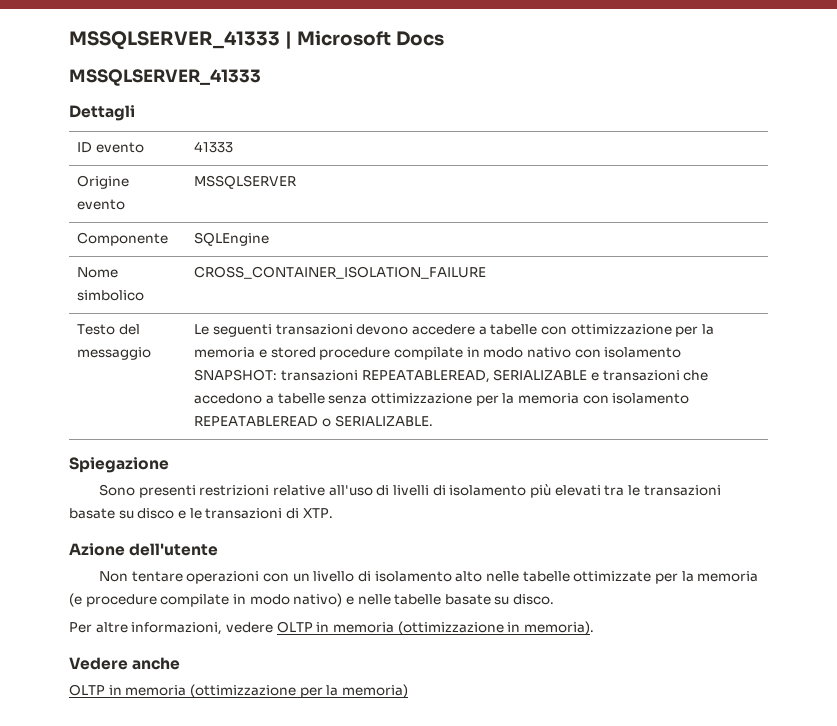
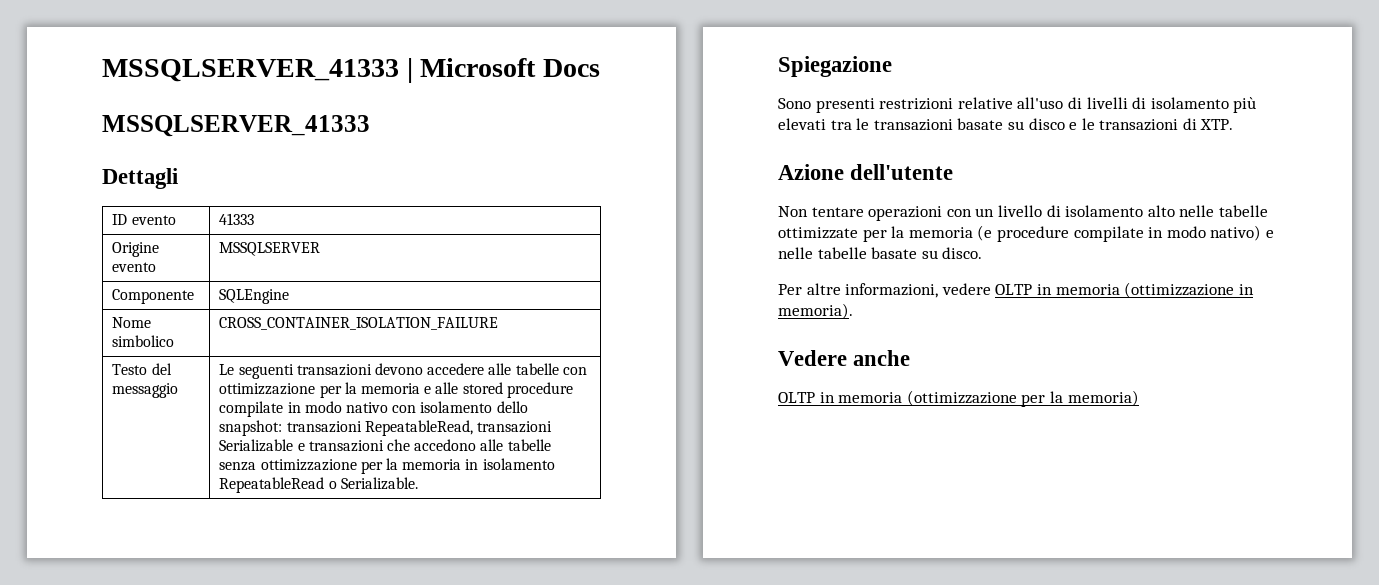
[478,326,487,335] a -> [488,363,512,375] alle
(268, 353) none -> [435,382,459,394] alle
[194,369,588,383] SNAPSHOT: transazioni REPEATABLEREAD, SERIALIZABLE -> [496,401,528,413] [219,420,553,436] [219,439,294,452] dello snapshot: transazioni RepeatableRead, transazioni Serializable
[266,395,275,404] a -> [480,439,504,451] alle
[582,393,690,404] [194,415,433,427] con isolamento REPEATABLEREAD o SERIALIZABLE. -> [465,458,555,470] [219,477,418,493] in isolamento RepeatableRead o Serializable.

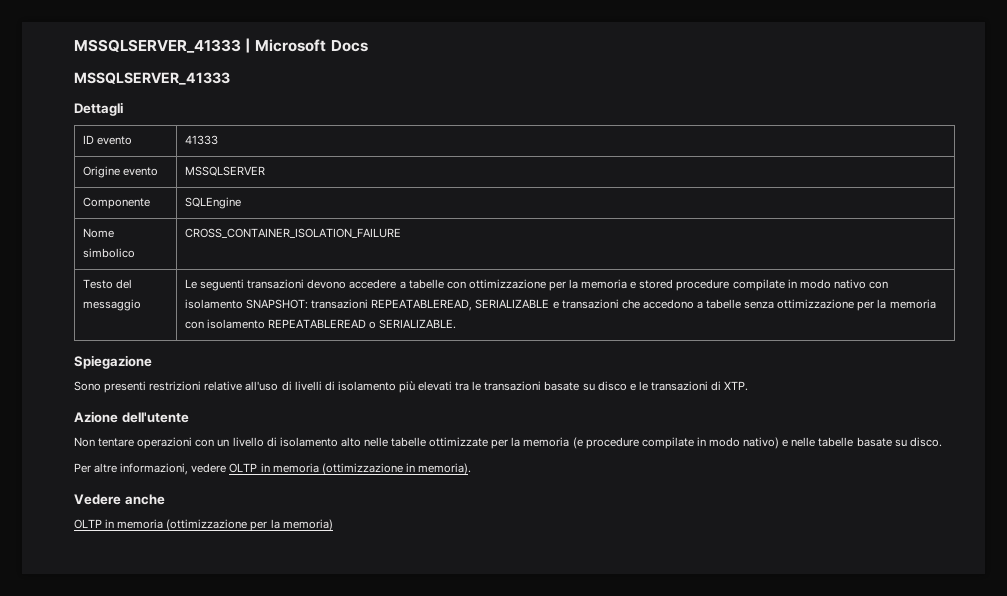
[488,363,512,375] alle -> [399,281,406,289] a
[435,382,459,394] alle -> (637, 285) none
[496,401,528,413] [219,420,553,436] [219,439,294,452] dello snapshot: transazioni RepeatableRead, transazioni Serializable -> [246,299,550,311] SNAPSHOT: transazioni REPEATABLEREAD, SERIALIZABLE
[480,439,504,451] alle -> [696,301,703,309] a
[465,458,555,470] [219,477,418,493] in isolamento RepeatableRead o Serializable. -> [184,319,457,329] con isolamento REPEATABLEREAD o SERIALIZABLE.

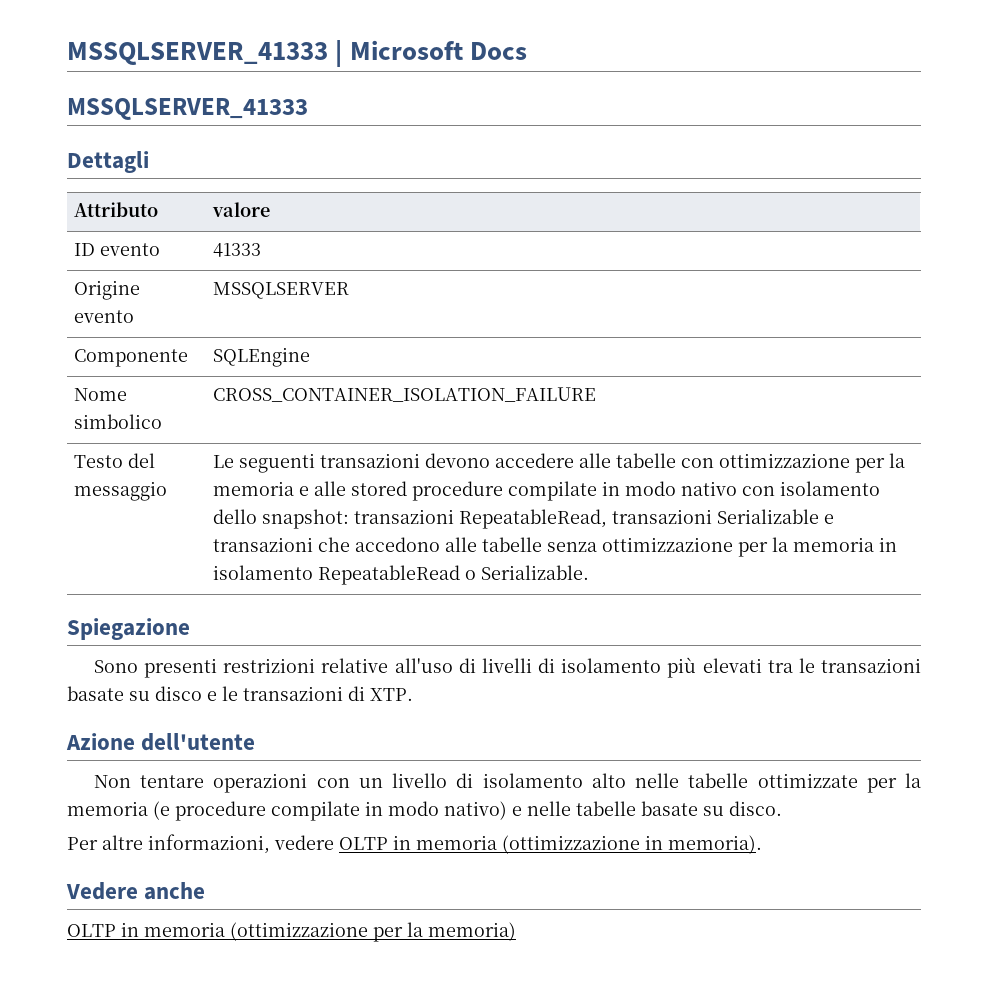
(123, 109) none -> [74,202,159,217] [212,202,271,217] // Attributo | valore
[399,281,406,289] a -> [579,453,612,468] alle
(637, 285) none -> [314,481,347,496] alle
[246,299,550,311] SNAPSHOT: transazioni REPEATABLEREAD, SERIALIZABLE -> [213,509,820,529] dello snapshot: transazioni RepeatableRead, transazioni Serializable
[696,301,703,309] a -> [445,537,478,552] alle
[184,319,457,329] con isolamento REPEATABLEREAD o SERIALIZABLE. -> [879,537,898,552] [213,565,590,585] in isolamento RepeatableRead o Serializable.

